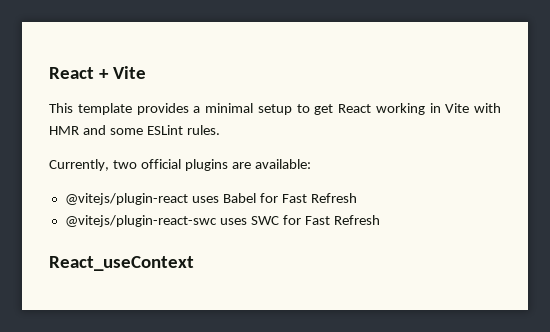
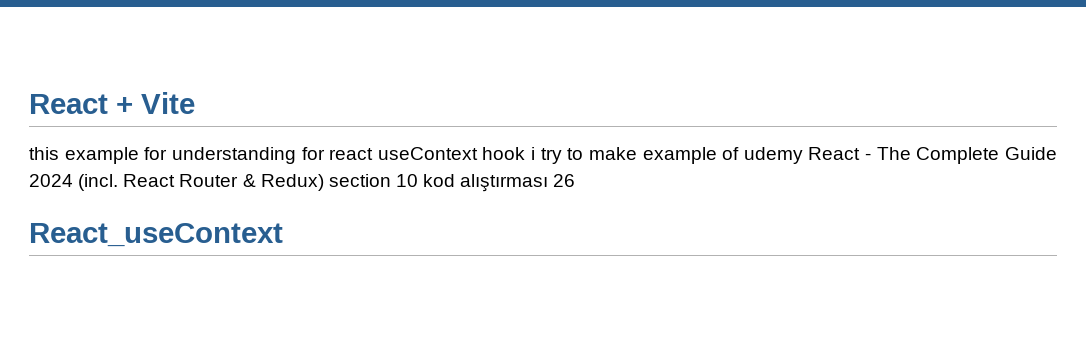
[49,103,501,115] [49,125,220,135] [49,159,311,171] [64,193,357,205] [64,215,380,227] This template provides a minimal setup to get React working in Vite with HMR and some ESLint rules. // Currently, two official plugins are available: // @vitejs/plugin-react uses Babel for Fast Refresh // @vitejs/plugin-react-swc uses SWC for Fast Refresh -> [29,147,1058,164] [29,174,576,192] this example for understanding for react useContext hook i try to make example of udemy React - The Complete Guide 2024 (incl. React Router & Redux) section 10 kod alıştırması 26

